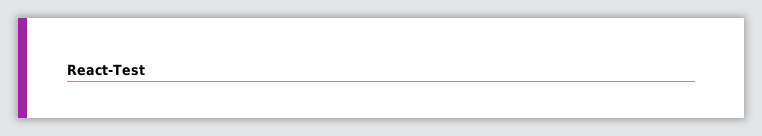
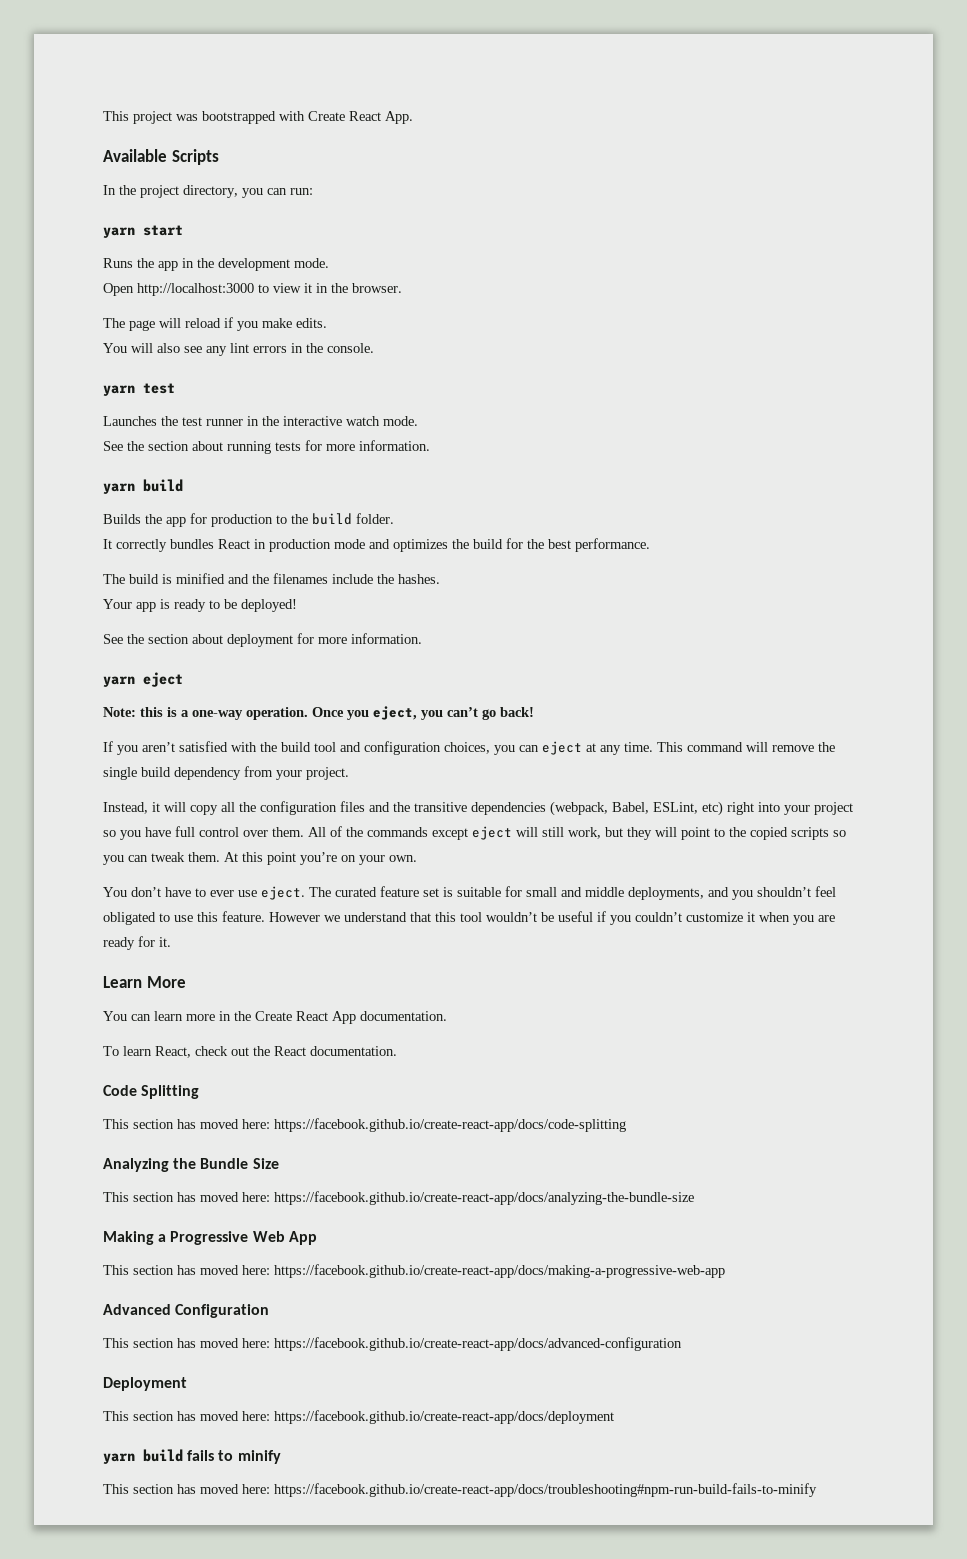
[67,64,145,76] React-Test -> [103,111,413,124] [103,149,219,165] [103,185,313,198] [103,225,183,238] [103,258,329,271] [103,283,402,296] [103,317,327,331] [103,343,374,356] [103,383,175,396] [103,416,418,426] [103,440,430,454] [103,479,183,494] [103,513,394,527] [103,538,650,552] [103,573,440,584] [103,599,297,612] [103,633,422,647] [103,672,183,687] [103,706,534,720] [103,741,835,755] [103,766,349,780] [103,801,853,816] [103,826,846,840] [103,852,417,865] [103,886,836,900] [103,911,835,925] [103,936,171,950] [103,976,186,988] [103,1011,447,1024] [103,1046,397,1058] [103,1085,200,1099] [103,1118,626,1132] [103,1158,279,1172] [103,1191,694,1205] [103,1231,317,1245] [103,1264,725,1278] [103,1304,270,1318] [103,1337,682,1351] [103,1377,187,1391] [103,1410,614,1424] [103,1449,281,1464] [103,1483,817,1497] This project was bootstrapped with Create React App. // Available Scripts // In the project directory, you can run: // yarn start // Runs the app in the development mode. // Open http://localhost:3000 to view it in the browser. // The page will reload if you make edits. // You will also see any lint errors in the console. // yarn test // Launches the test runner in the interactive watch mode. // See the section about running tests for more information. // yarn build // Builds the app for production to the build folder. // It correctly bundles React in production mode and optimizes the build for the best performance. // The build is minified and the filenames include the hashes. // Your app is ready to be deployed! // See the section about deployment for more information. // yarn eject // Note: this is a one-way operation. Once you eject, you can’t go back! // If you aren’t satisfied with the build tool and configuration choices, you can eject at any time. This command will remove the single build dependency from your project. // Instead, it will copy all the configuration files and the transitive dependencies (webpack, Babel, ESLint, etc) right into your project so you have full control over them. All of the commands except eject will still work, but they will point to the copied scripts so you can tweak them. At this point you’re on your own. // You don’t have to ever use eject. The curated feature set is suitable for small and middle deployments, and you shouldn’t feel obligated to use this feature. However we understand that this tool wouldn’t be useful if you couldn’t customize it when you are ready for it. // Learn More // You can learn more in the Create React App documentation. // To learn React, check out the React documentation. // Code Splitting // This section has moved here: https://facebook.github.io/create-react-app/docs/code-splitting // Analyzing the Bundle Size // This section has moved here: https://facebook.github.io/create-react-app/docs/analyzing-the-bundle-size // Making a Progressive Web App // This section has moved here: https://facebook.github.io/create-react-app/docs/making-a-progressive-web-app // Advanced Configuration // This section has moved here: https://facebook.github.io/create-react-app/docs/advanced-configuration // Deployment // This section has moved here: https://facebook.github.io/create-react-app/docs/deployment // yarn build fails to minify // This section has moved here: https://facebook.github.io/create-react-app/docs/troubleshooting#npm-run-build-fails-to-minify

